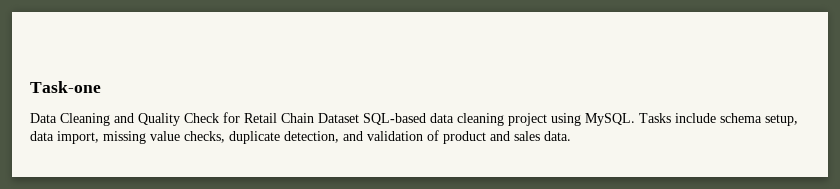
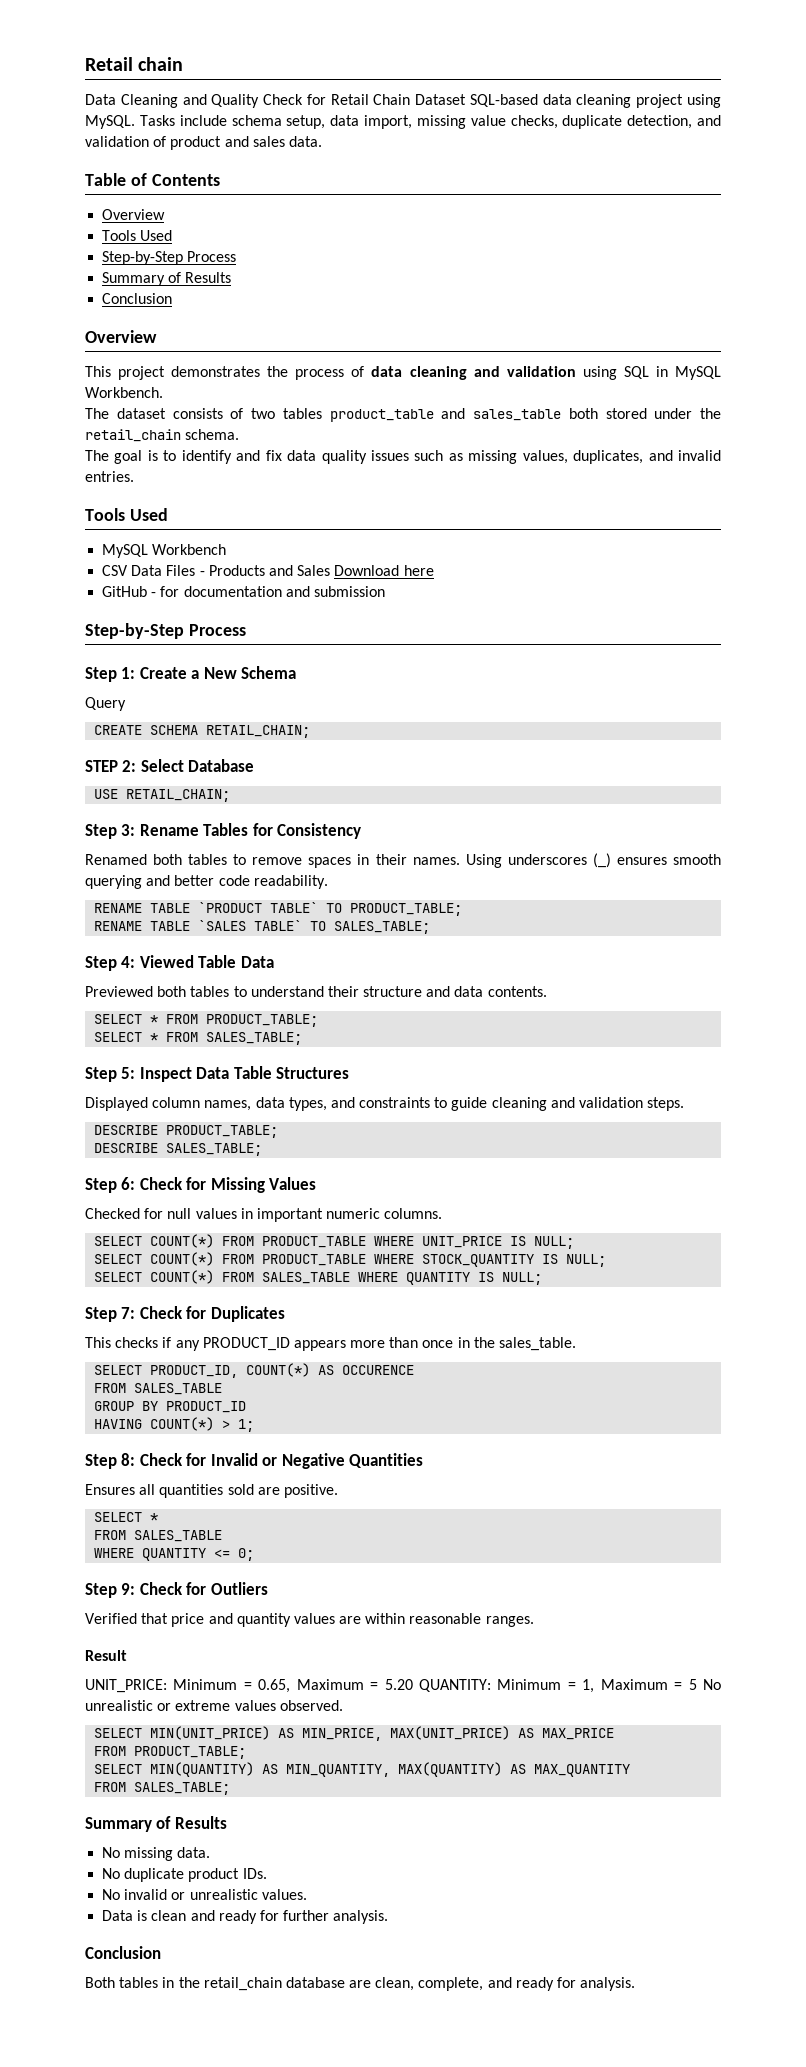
[30,81,101,93] Task-one -> [85,57,184,71] Retail chain
(571, 136) none -> [85,173,220,186] [102,209,166,220] [102,230,173,241] [102,251,237,265] [102,272,232,286] [102,293,173,304] [85,330,157,343] [85,366,722,380] [85,387,163,398] [85,408,721,422] [85,429,240,442] [85,450,721,464] [85,471,134,482] [85,508,168,521] [102,544,227,558] [102,565,434,576] [102,586,385,597] [85,623,246,639] [85,666,297,682] [85,697,126,711] [94,725,311,738] [85,759,255,772] [94,789,231,802] [85,823,362,839] [85,853,722,868] [85,875,328,889] [94,902,463,916] [94,920,431,934] [85,955,274,971] [85,986,547,997] [94,1014,319,1027] [94,1032,303,1045] [85,1066,350,1082] [85,1097,685,1111] [94,1125,279,1138] [94,1143,263,1156] [85,1177,317,1193] [85,1208,443,1222] [94,1234,575,1249] [94,1252,607,1267] [94,1270,543,1285] [85,1306,285,1322] [85,1337,577,1351] [94,1363,415,1378] [94,1383,223,1395] [94,1401,247,1413] [94,1417,255,1432] [85,1453,424,1469] [85,1484,338,1498] [94,1512,159,1522] [94,1530,223,1542] [94,1548,255,1561] [85,1582,268,1598] [85,1613,534,1627] [85,1650,127,1661] [85,1679,722,1693] [85,1700,343,1711] [94,1726,615,1741] [94,1746,247,1759] [94,1762,631,1777] [94,1782,231,1795] [85,1816,227,1832] [102,1847,211,1861] [102,1868,267,1882] [102,1889,307,1900] [102,1910,389,1924] [85,1946,161,1959] [85,1977,636,1991] // Table of Contents // Overview // Tools Used // Step-by-Step Process // Summary of Results // Conclusion // Overview // This project demonstrates the process of data cleaning and validation using SQL in MySQL Workbench. // The dataset consists of two tables product_table and sales_table both stored under the retail_chain schema. // The goal is to identify and fix data quality issues such as missing values, duplicates, and invalid entries. // Tools Used // MySQL Workbench // CSV Data Files - Products and Sales Download here // GitHub - for documentation and submission // Step-by-Step Process // Step 1: Create a New Schema // Query // CREATE SCHEMA RETAIL_CHAIN; // STEP 2: Select Database // USE RETAIL_CHAIN; // Step 3: Rename Tables for Consistency // Renamed both tables to remove spaces in their names. Using underscores (_) ensures smooth querying and better code readability. // RENAME TABLE `PRODUCT TABLE` TO PRODUCT_TABLE; // RENAME TABLE `SALES TABLE` TO SALES_TABLE; // Step 4: Viewed Table Data // Previewed both tables to understand their structure and data contents. // SELECT * FROM PRODUCT_TABLE; // SELECT * FROM SALES_TABLE; // Step 5: Inspect Data Table Structures // Displayed column names, data types, and constraints to guide cleaning and validation steps. // DESCRIBE PRODUCT_TABLE; // DESCRIBE SALES_TABLE; // Step 6: Check for Missing Values // Checked for null values in important numeric columns. // SELECT COUNT(*) FROM PRODUCT_TABLE WHERE UNIT_PRICE IS NULL; // SELECT COUNT(*) FROM PRODUCT_TABLE WHERE STOCK_QUANTITY IS NULL; // SELECT COUNT(*) FROM SALES_TABLE WHERE QUANTITY IS NULL; // Step 7: Check for Duplicates // This checks if any PRODUCT_ID appears more than once in the sales_table. // SELECT PRODUCT_ID, COUNT(*) AS OCCURENCE // FROM SALES_TABLE // GROUP BY PRODUCT_ID // HAVING COUNT(*) > 1; // Step 8: Check for Invalid or Negative Quantities // Ensures all quantities sold are positive. // SELECT * // FROM SALES_TABLE // WHERE QUANTITY <= 0; // Step 9: Check for Outliers // Verified that price and quantity values are within reasonable ranges. // Result // UNIT_PRICE: Minimum = 0.65, Maximum = 5.20 QUANTITY: Minimum = 1, Maximum = 5 No unrealistic or extreme values observed. // SELECT MIN(UNIT_PRICE) AS MIN_PRICE, MAX(UNIT_PRICE) AS MAX_PRICE // FROM PRODUCT_TABLE; // SELECT MIN(QUANTITY) AS MIN_QUANTITY, MAX(QUANTITY) AS MAX_QUANTITY // FROM SALES_TABLE; // Summary of Results // No missing data. // No duplicate product IDs. // No invalid or unrealistic values. // Data is clean and ready for further analysis. // Conclusion // Both tables in the retail_chain database are clean, complete, and ready for analysis.

